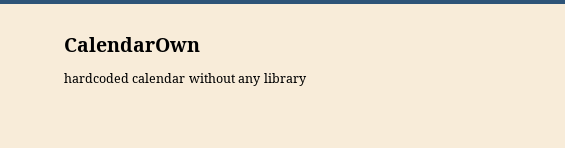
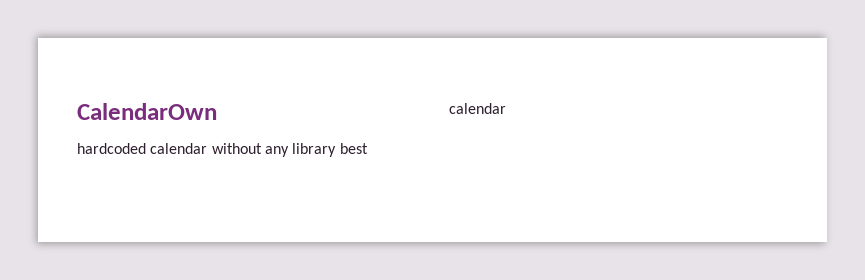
(307, 79) none -> [339,143,368,154] [449,103,506,114] best calendar

